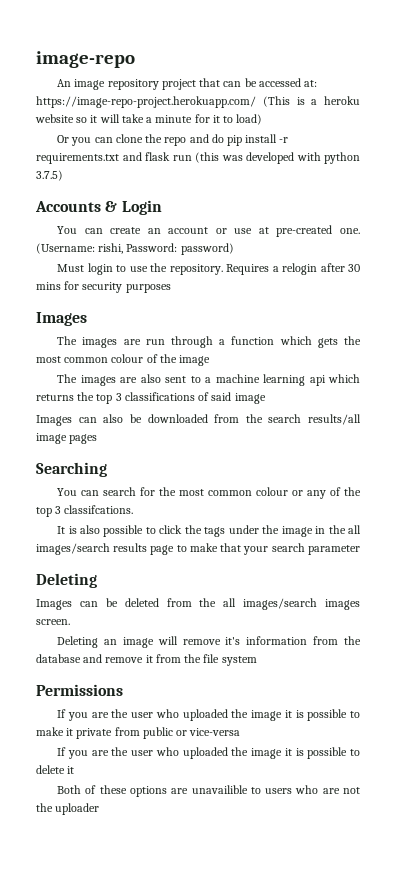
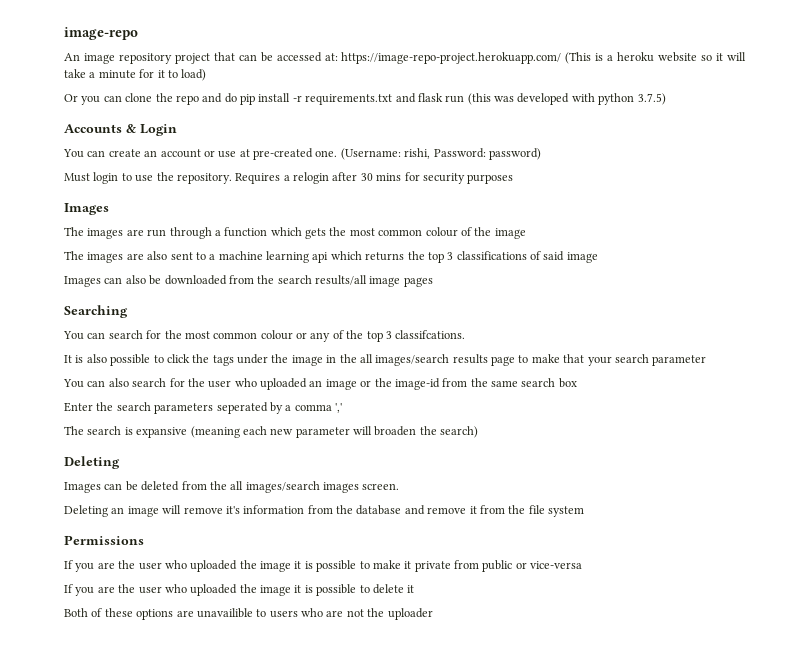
(360, 550) none -> [63,378,577,390] [64,402,342,414] [64,426,479,438] // You can also search for the user who uploaded an image or the image-id from the same search box // Enter the search parameters seperated by a comma ',' // The search is expansive (meaning each new parameter will broaden the search)

